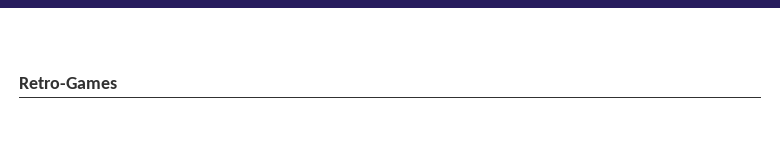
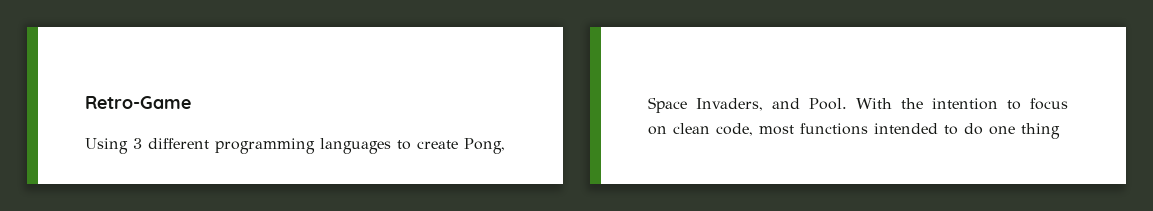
[19,77,117,89] Retro-Games -> [85,96,191,109] [85,138,505,154] [648,97,1068,113] [648,123,1060,139] Retro-Game // Using 3 different programming languages to create Pong, Space Invaders, and Pool. With the intention to focus on clean code, most functions intended to do one thing

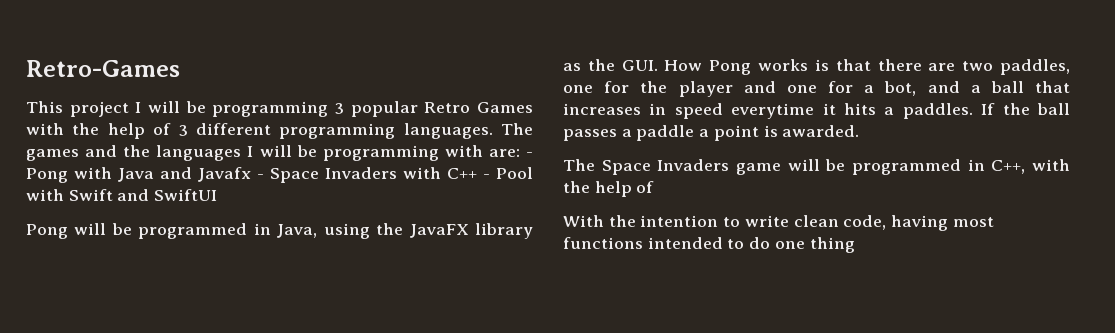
[85,96,191,109] [85,138,505,154] [648,97,847,113] Retro-Game // Using 3 different programming languages to create Pong, Space Invaders, and Pool. -> [26,60,180,77] [26,101,533,117] [26,123,533,139] [26,145,534,161] [26,167,533,183] [26,189,218,201] [26,223,534,239] [563,59,1070,75] [563,81,1070,97] [563,103,1070,119] [563,125,860,141] [563,159,1070,175] [563,181,655,197] Retro-Games // This project I will be programming 3 popular Retro Games with the help of 3 different programming languages. The games and the languages I will be programming with are: - Pong with Java and Javafx - Space Invaders with C++ - Pool with Swift and SwiftUI // Pong will be programmed in Java, using the JavaFX library as the GUI. How Pong works is that there are two paddles, one for the player and one for a bot, and a ball that increases in speed everytime it hits a paddles. If the ball passes a paddle a point is awarded. // The Space Invaders game will be programmed in C++, with the help of //
[1030,98,1068,110] [648,126,667,135] focus on -> [744,215,789,227] write
(753, 129) none -> [891,215,949,231] having

